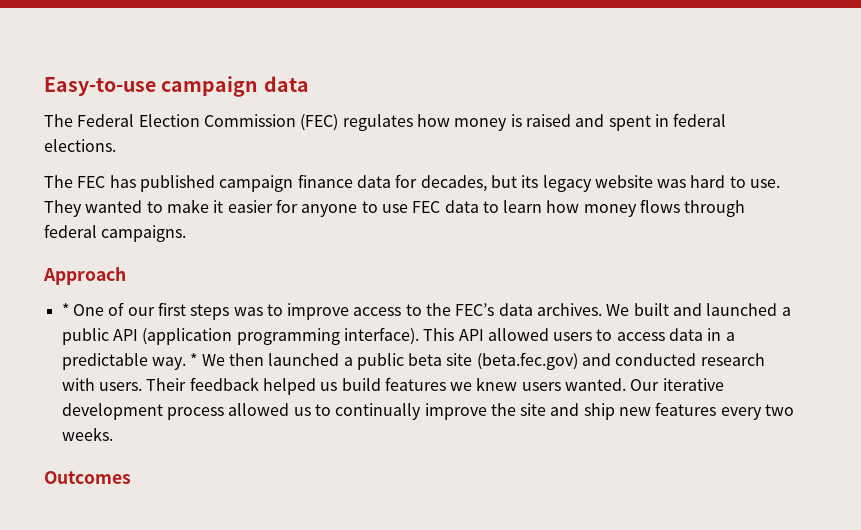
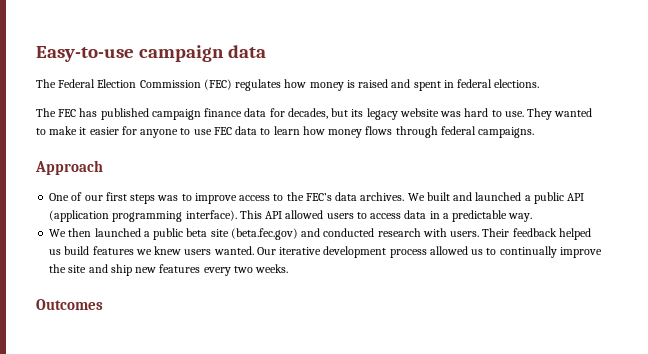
[61,303,69,316] * -> (103, 167) none
[190,353,198,366] * -> (533, 217) //

